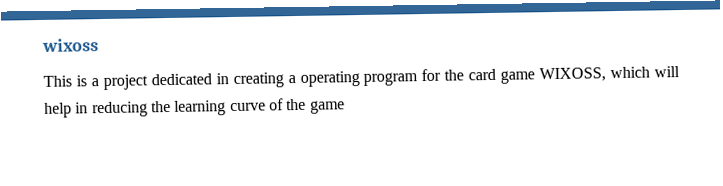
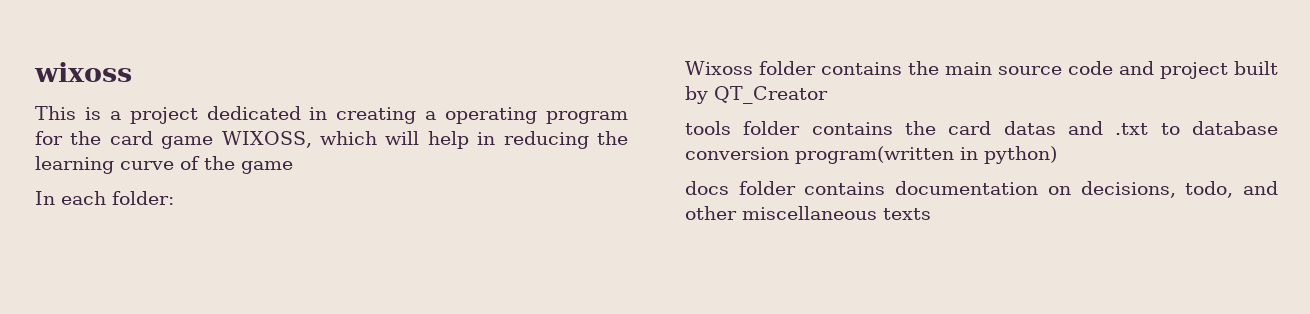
(345, 107) none -> [35,191,174,205] [685,61,1278,79] [685,86,828,104] [685,121,1278,135] [685,146,1057,164] [685,181,1278,198] [685,206,931,220] // In each folder: // Wixoss folder contains the main source code and project built by QT_Creator // tools folder contains the card datas and .txt to database conversion program(written in python) // docs folder contains documentation on decisions, todo, and other miscellaneous texts

